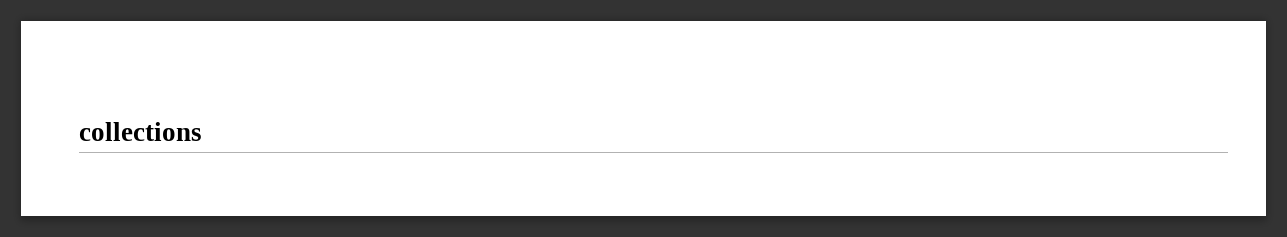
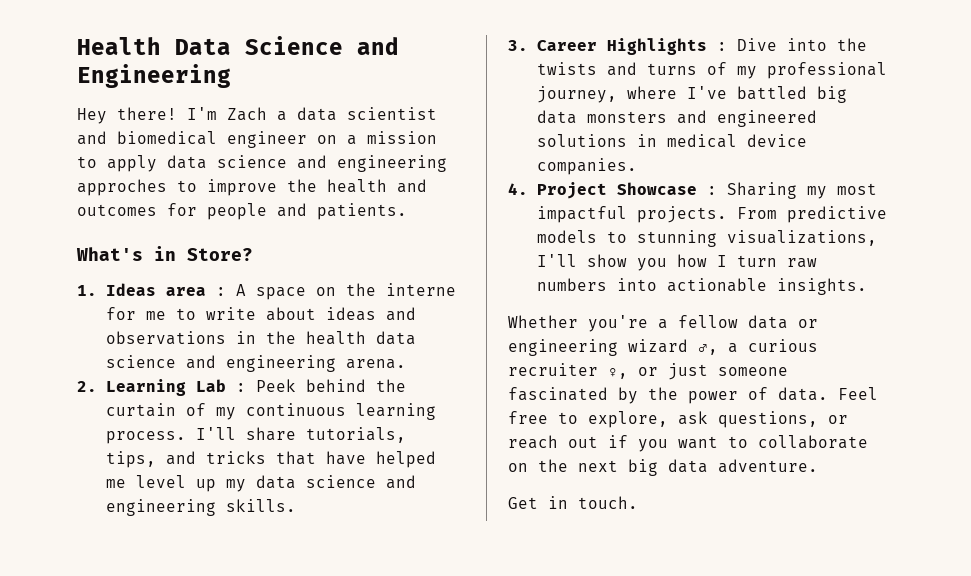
[79,122,202,141] collections -> [77,36,399,55] [77,64,231,88] [77,107,437,124] [77,131,437,148] [77,155,447,172] [77,179,427,196] [77,203,407,220] [76,246,253,261] [77,283,456,300] [105,307,416,321] [105,331,416,345] [105,355,406,372] [77,379,406,396] [105,403,436,420] [105,427,406,444] [105,451,436,468] [105,475,416,492] [105,499,296,516] [508,38,867,55] [536,62,887,79] [536,86,847,103] [536,110,817,127] [536,134,807,148] [536,158,637,175] [508,182,877,199] [536,206,887,223] [536,230,877,247] [536,254,817,271] [536,278,867,295] [508,315,818,332] [508,339,818,356] [508,363,788,380] [508,387,878,404] [508,411,848,428] [508,435,868,452] [508,459,818,476] [508,496,638,509] Health Data Science and Engineering // Hey there! I'm Zach a data scientist and biomedical engineer on a mission to apply data science and engineering approches to improve the health and outcomes for people and patients. // What's in Store? // 1. Ideas area : A space on the interne for me to write about ideas and observations in the health data science and engineering arena. // 2. Learning Lab : Peek behind the curtain of my continuous learning process. I'll share tutorials, tips, and tricks that have helped me level up my data science and engineering skills. // 3. Career Highlights : Dive into the twists and turns of my professional journey, where I've battled big data monsters and engineered solutions in medical device companies. // 4. Project Showcase : Sharing my most impactful projects. From predictive models to stunning visualizations, I'll show you how I turn raw numbers into actionable insights. // Whether you're a fellow data or engineering wizard ♂, a curious recruiter ♀, or just someone fascinated by the power of data. Feel free to explore, ask questions, or reach out if you want to collaborate on the next big data adventure. // Get in touch.

